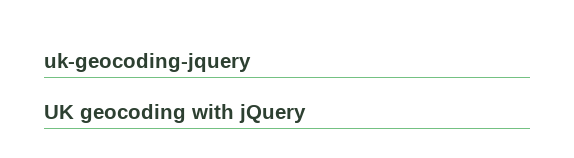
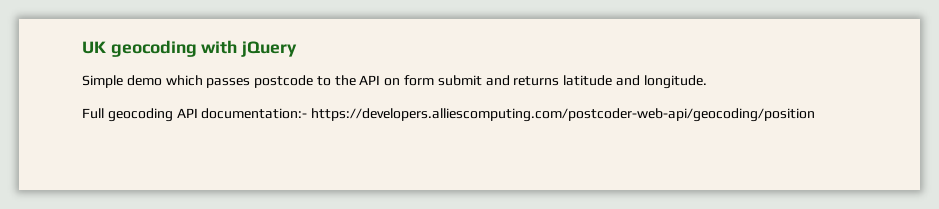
[44,53,251,72] uk-geocoding-jquery // -> (82, 47) none
(306, 113) none -> [82,75,707,89] [82,108,816,122] // Simple demo which passes postcode to the API on form submit and returns latitude and longitude. // Full geocoding API documentation:- https://developers.alliescomputing.com/postcoder-web-api/geocoding/position

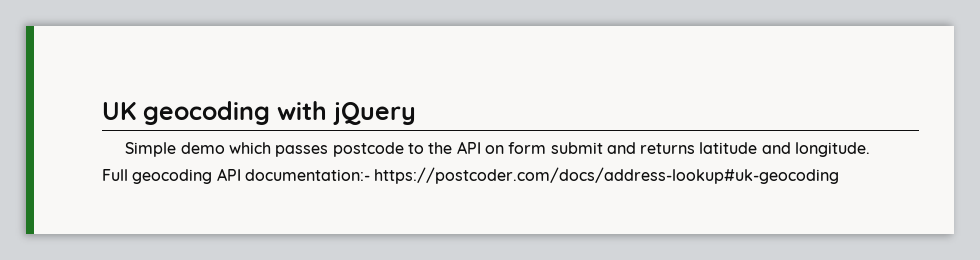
[311,108,816,122] https://developers.alliescomputing.com/postcoder-web-api/geocoding/position -> [374,167,840,184] https://postcoder.com/docs/address-lookup#uk-geocoding

